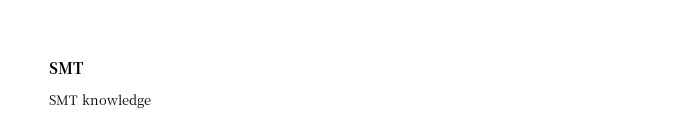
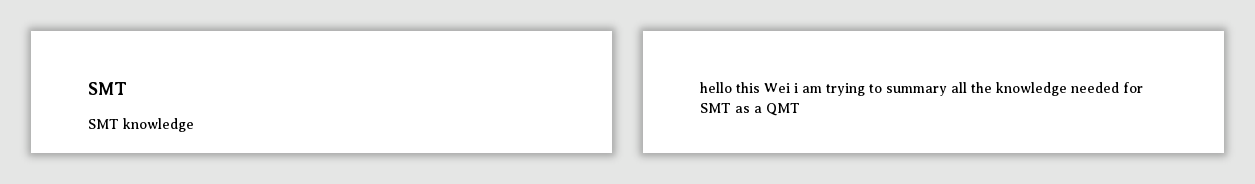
(151, 101) none -> [700,82,1143,96] [700,103,800,116] // hello this Wei i am trying to summary all the knowledge needed for SMT as a QMT

